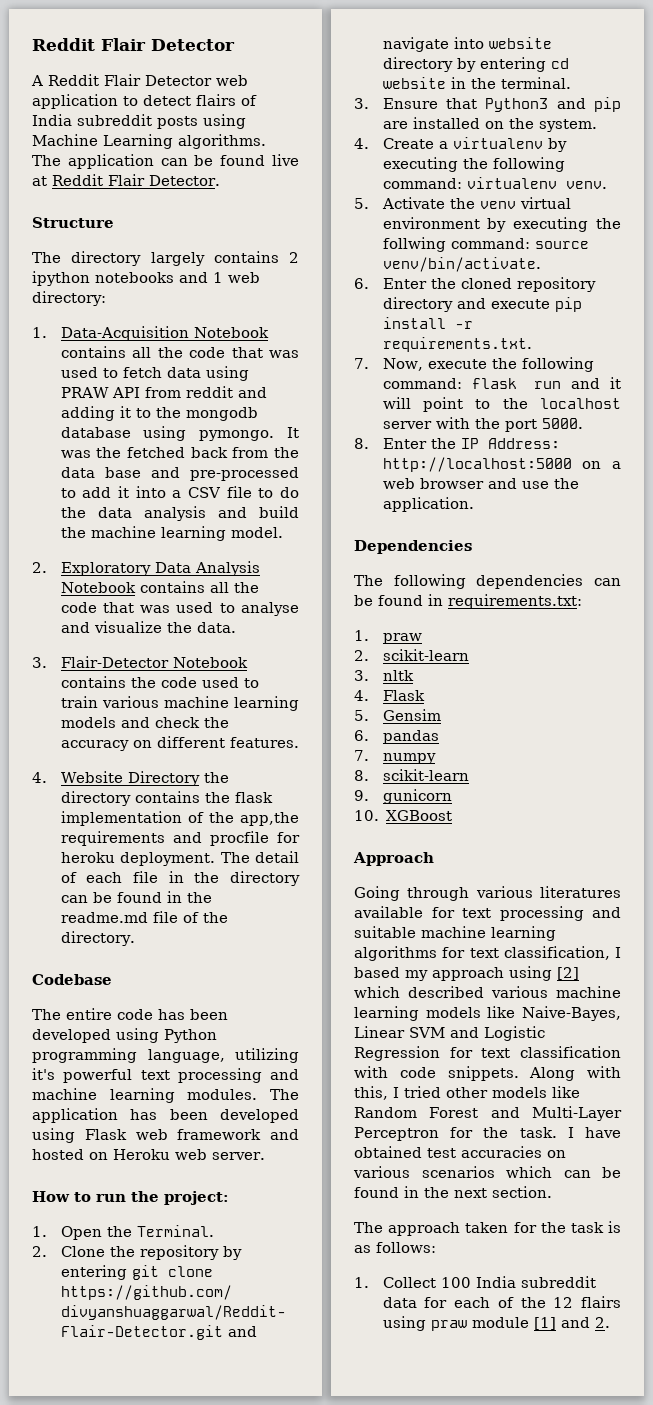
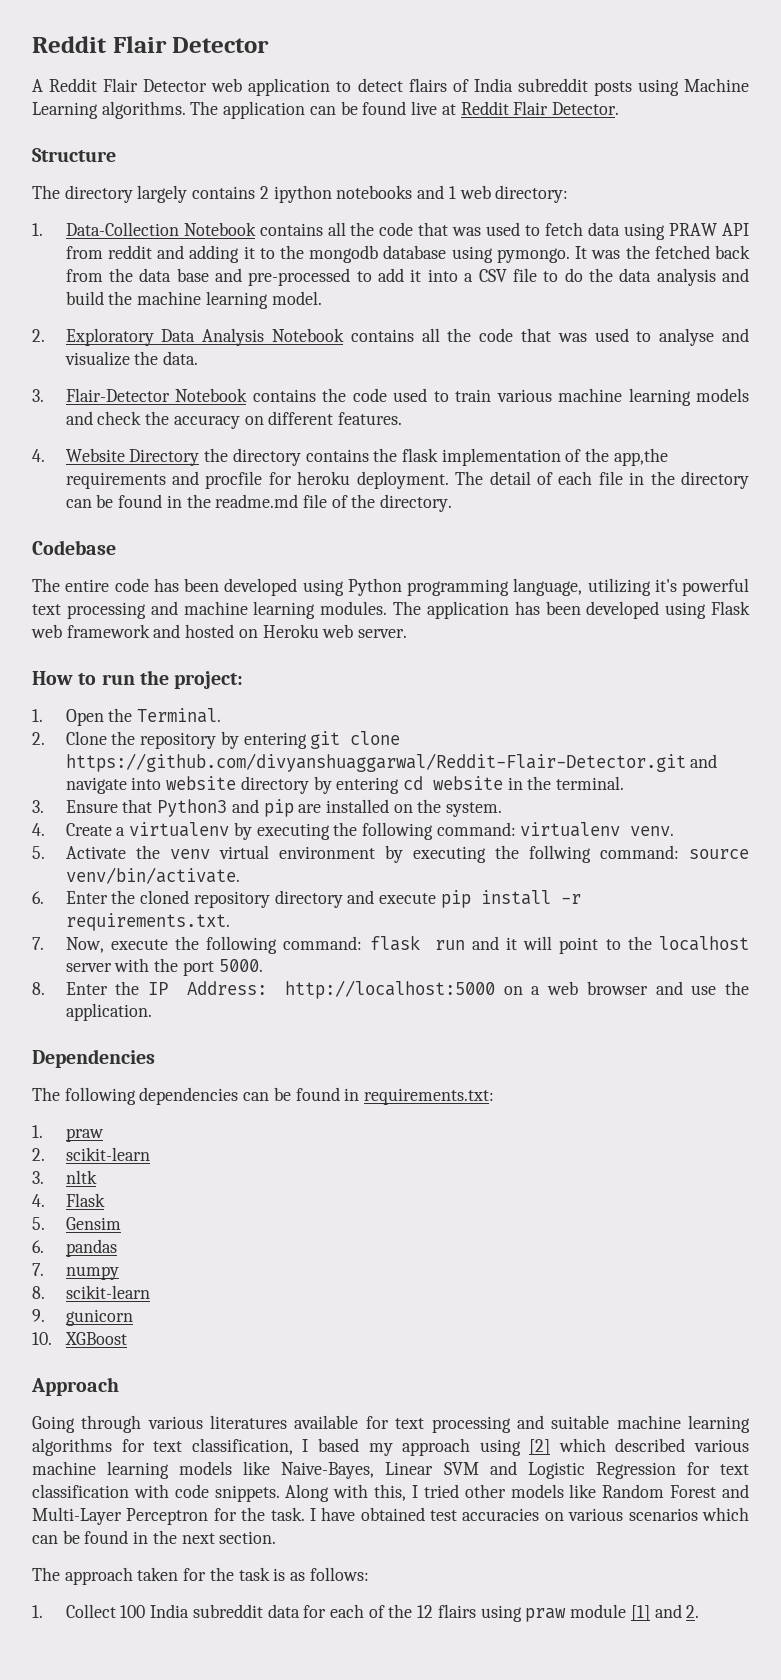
[60,326,189,341] Data-Acquisition -> [65,222,179,236] Data-Collection

